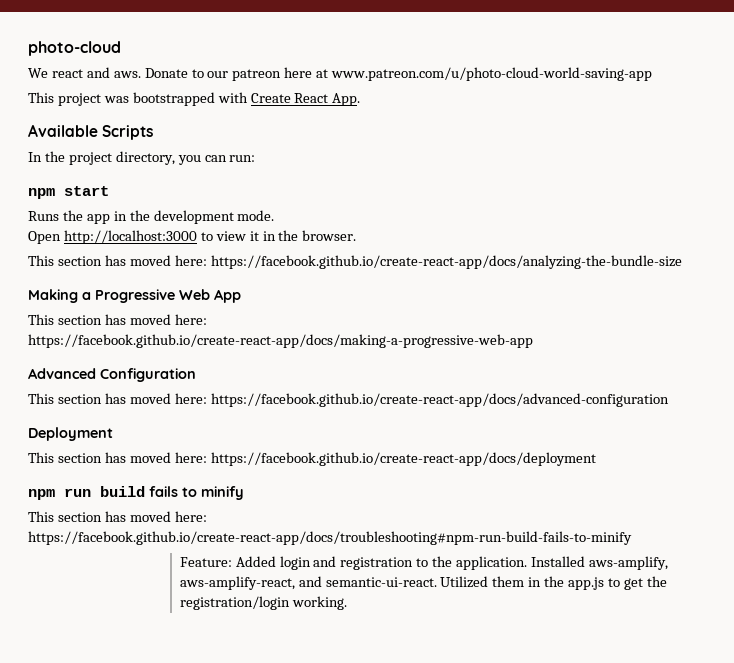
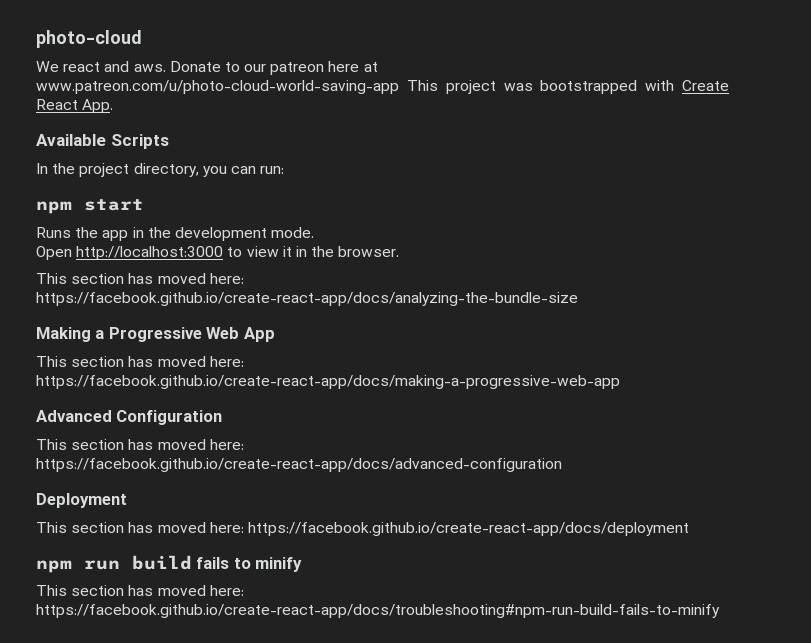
(653, 74) // -> (399, 87) none
[179,556,668,570] [179,576,667,590] [179,596,347,610] // Feature: Added login and registration to the application. Installed aws-amplify, aws-amplify-react, and semantic-ui-react. Utilized them in the app.js to get the registration/login working. -> (720, 611) none

